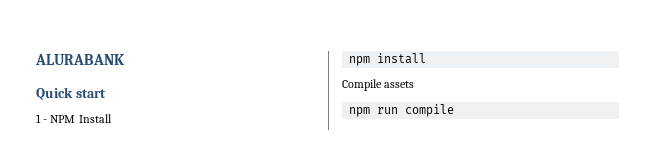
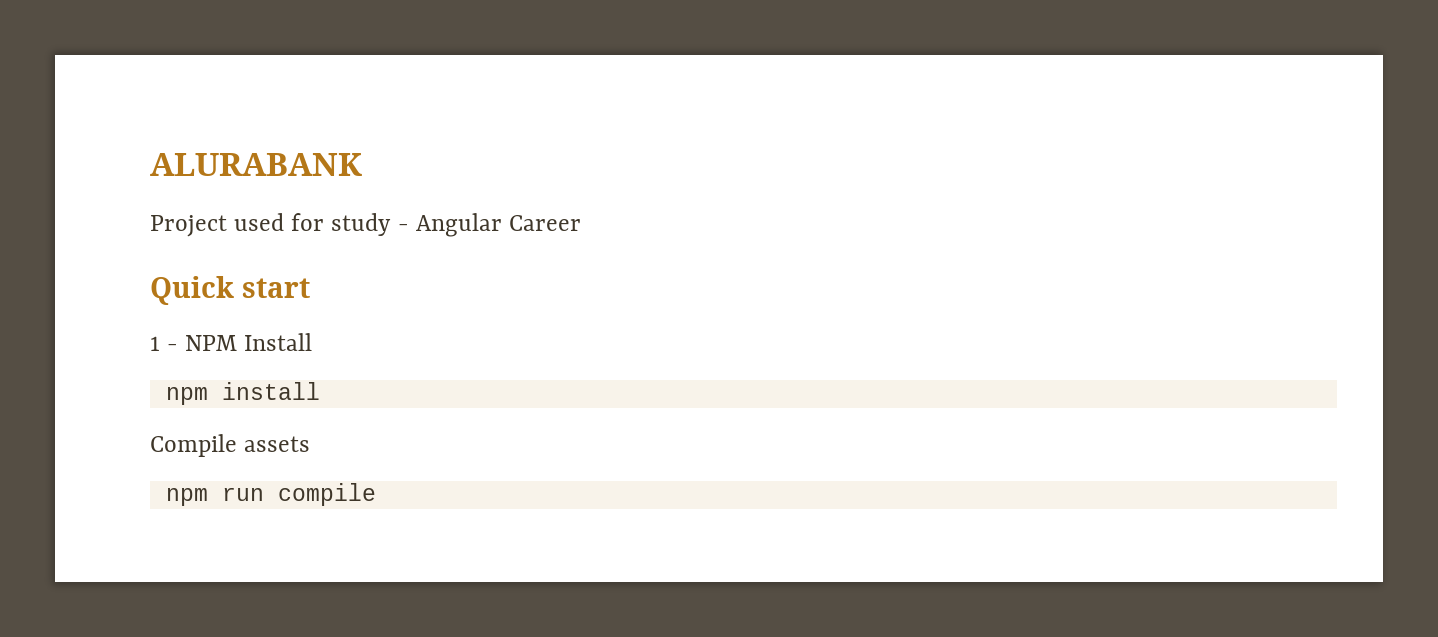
(125, 59) none -> [150,213,581,237] // Project used for study - Angular Career

